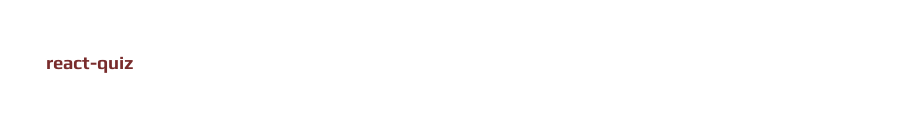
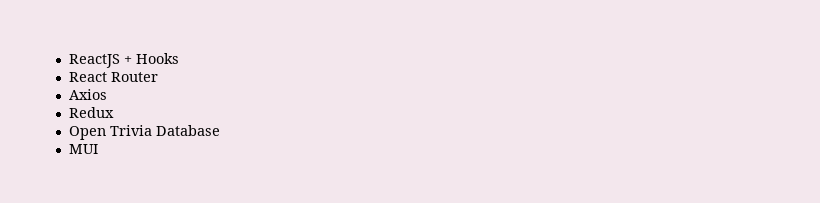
[46,56,133,73] react-quiz -> [68,53,179,68] [68,72,158,82] [68,89,107,100] [68,107,114,118] [68,125,220,140] [68,144,98,154] ReactJS + Hooks // React Router // Axios // Redux // Open Trivia Database // MUI

